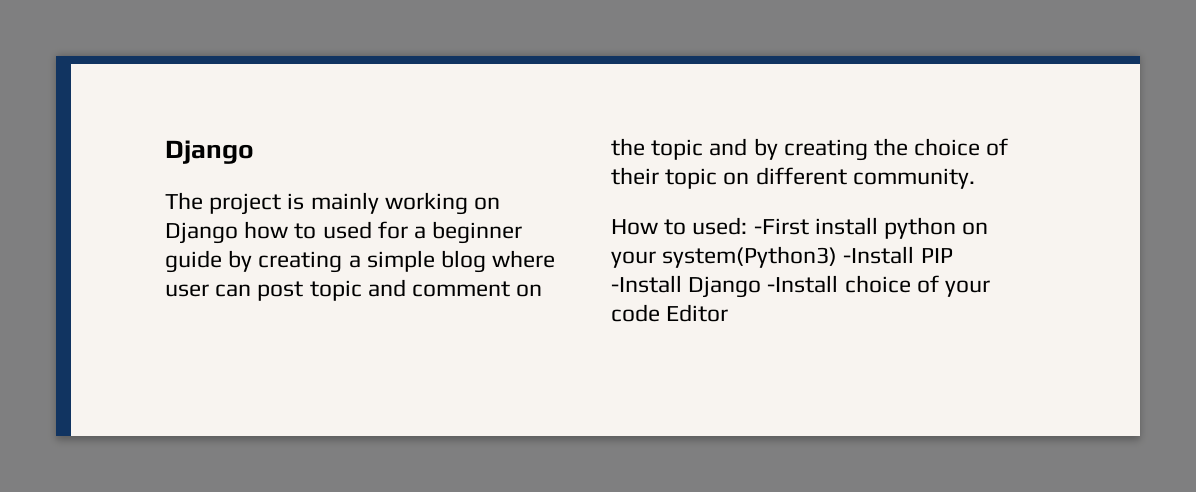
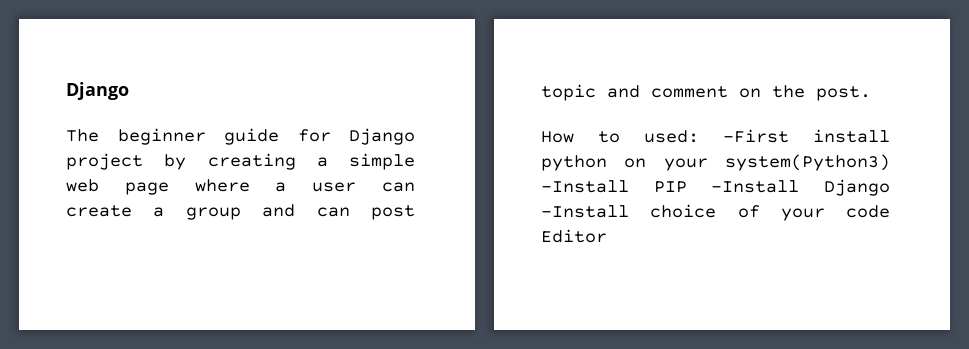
[209,192,501,215] [165,221,523,244] [165,250,556,273] [165,284,209,297] project is mainly working on Django how to used for a beginner guide by creating a simple blog where user -> [117,128,415,145] [66,153,415,170] [66,179,416,195] [66,204,296,220] beginner guide for Django project by creating a simple web page where a user can create a group and
[651,138,1009,161] [611,167,975,189] topic and by creating the choice of their topic on different community. -> [816,86,871,101] post.

